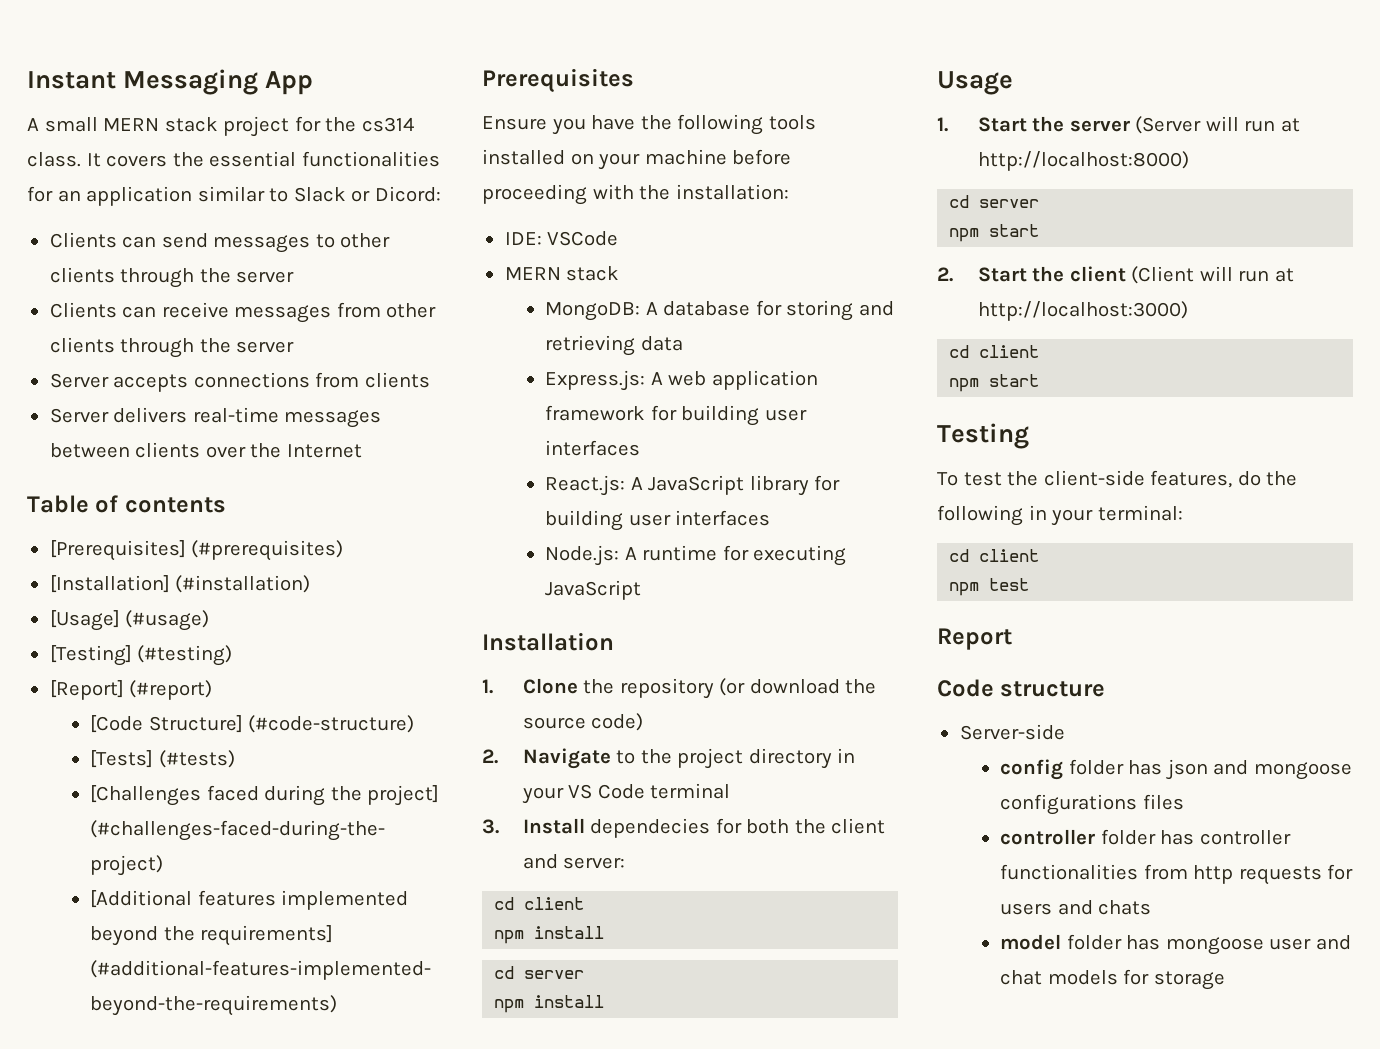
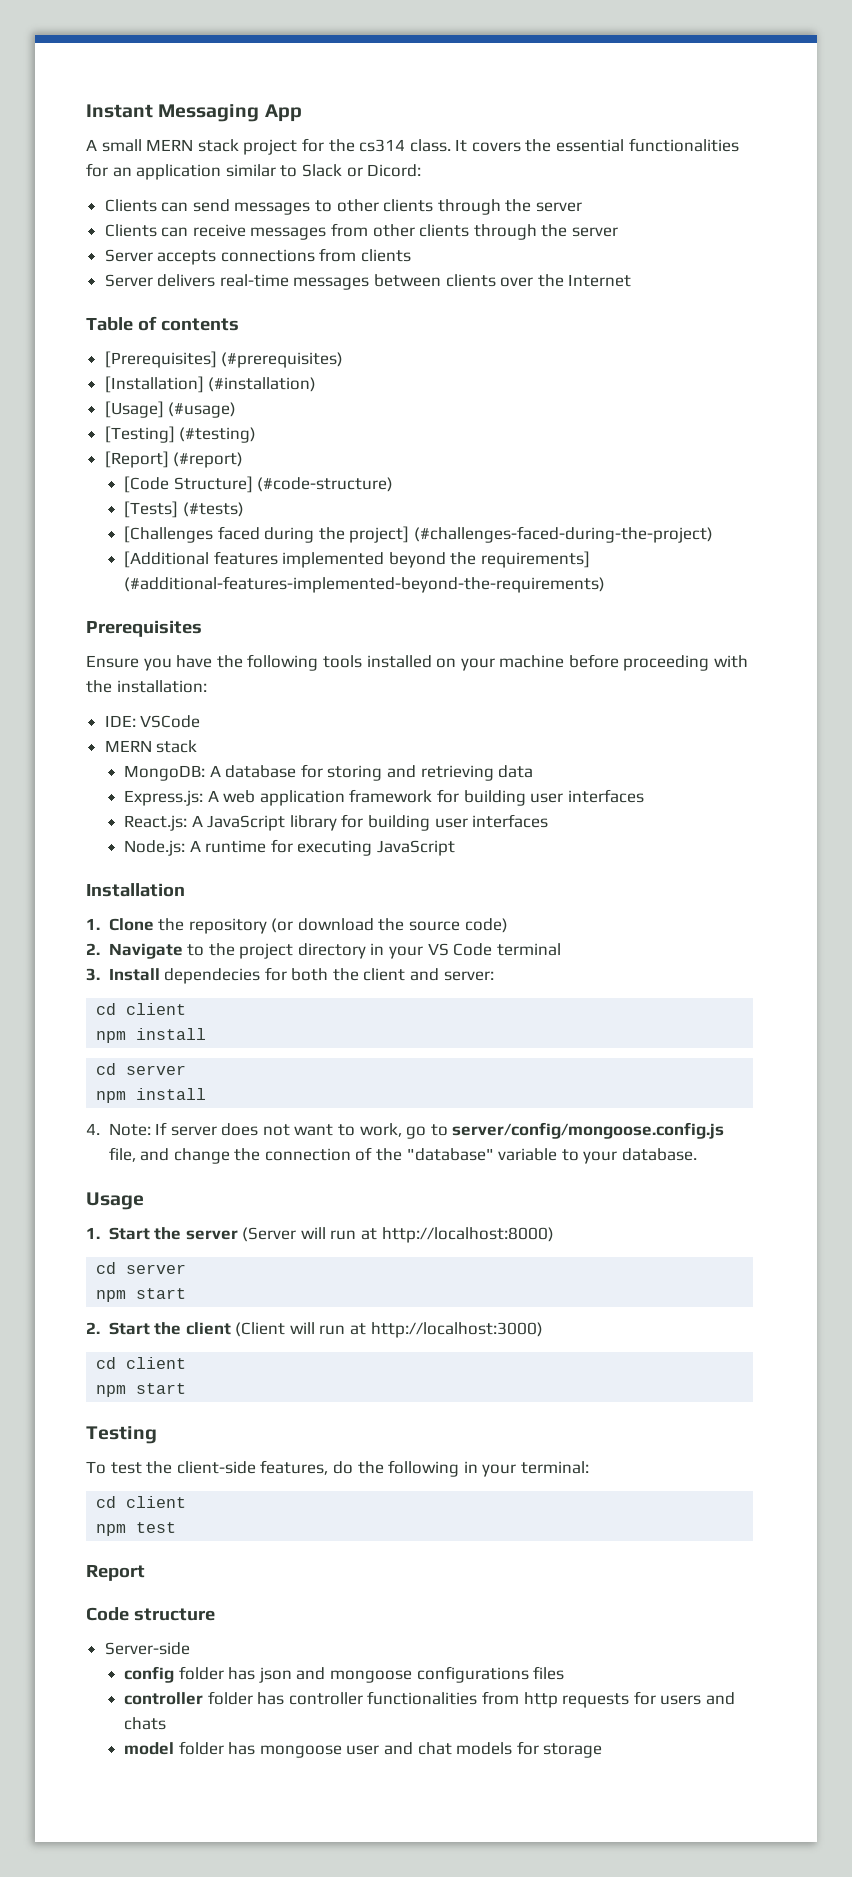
(605, 1001) none -> [86,1122,725,1139] [108,1147,697,1164] // 4. Note: If server does not want to work, go to server/config/mongoose.config.js file, and change the connection of the "database" variable to your database.

